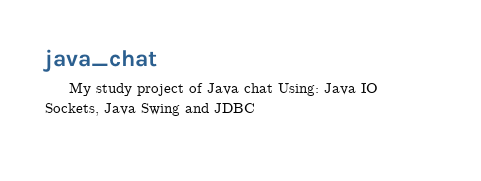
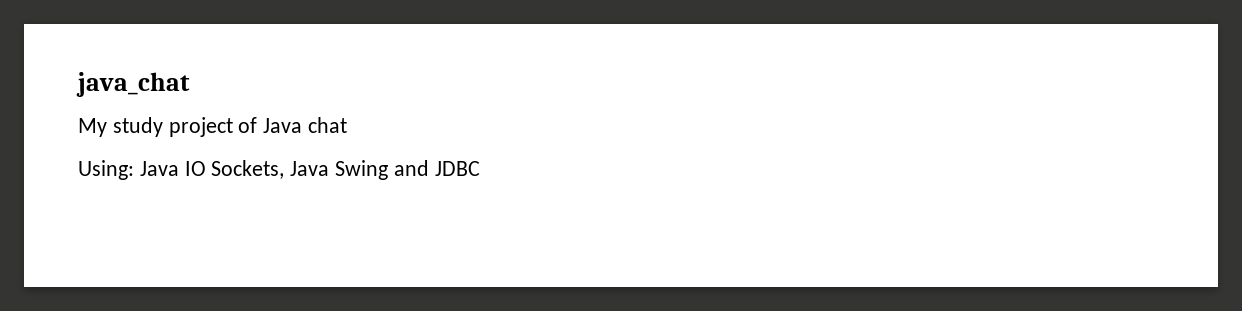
(274, 88) none -> (348, 125) //

